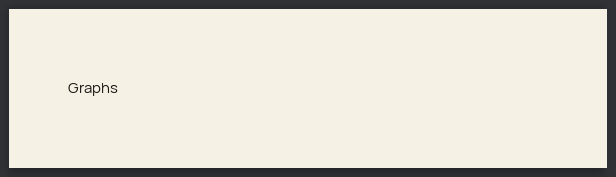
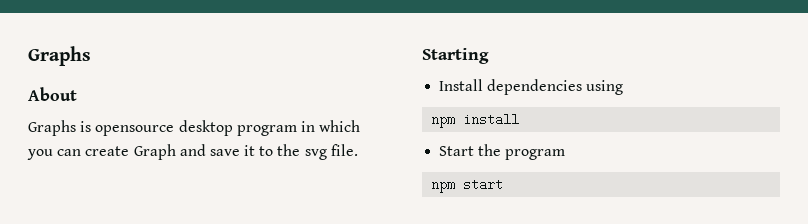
[68,83,118,96] Graphs -> [28,46,91,66] [28,87,77,101] [28,120,361,136] [27,144,358,160] [422,48,489,64] [439,79,624,95] [431,113,520,128] [439,144,566,160] [431,178,504,193] Graphs // About // Graphs is opensource desktop program in which you can create Graph and save it to the svg file. // Starting // Install dependencies using // npm install // Start the program // npm start

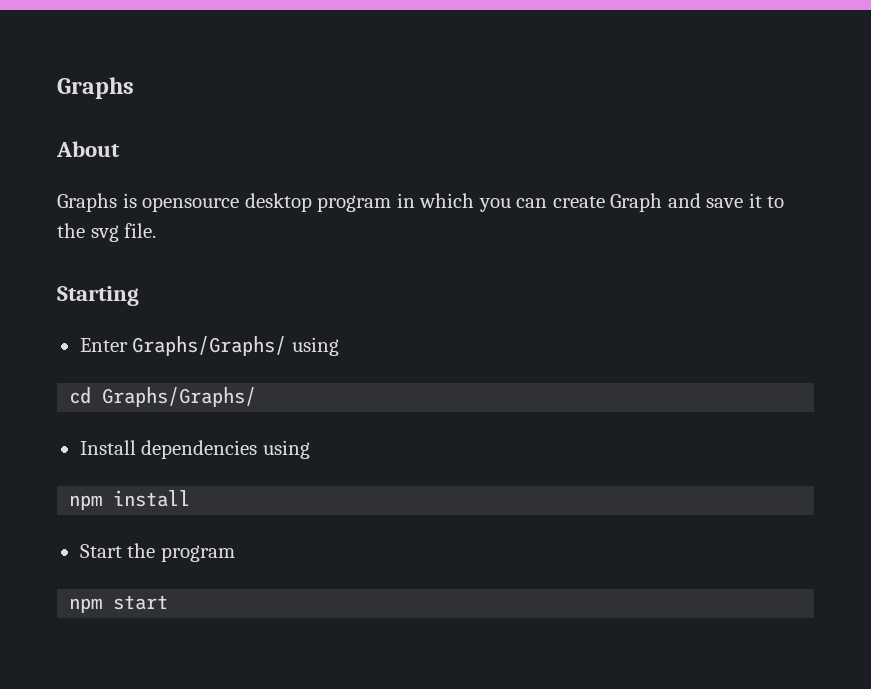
(489, 56) none -> [79,336,339,356] [69,387,257,407] // Enter Graphs/Graphs/ using // cd Graphs/Graphs/

